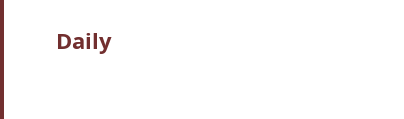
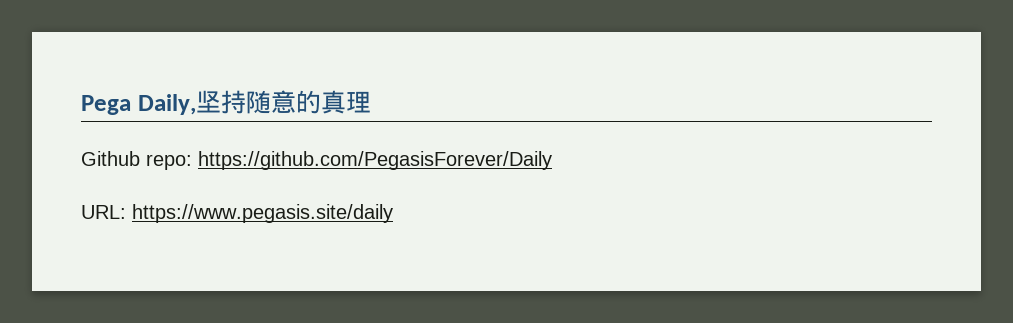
[56,33,112,54] Daily -> [81,90,371,115] [81,151,552,170] [81,204,393,223] Pega Daily,坚持随意的真理 // Github repo: https://github.com/PegasisForever/Daily // URL: https://www.pegasis.site/daily

